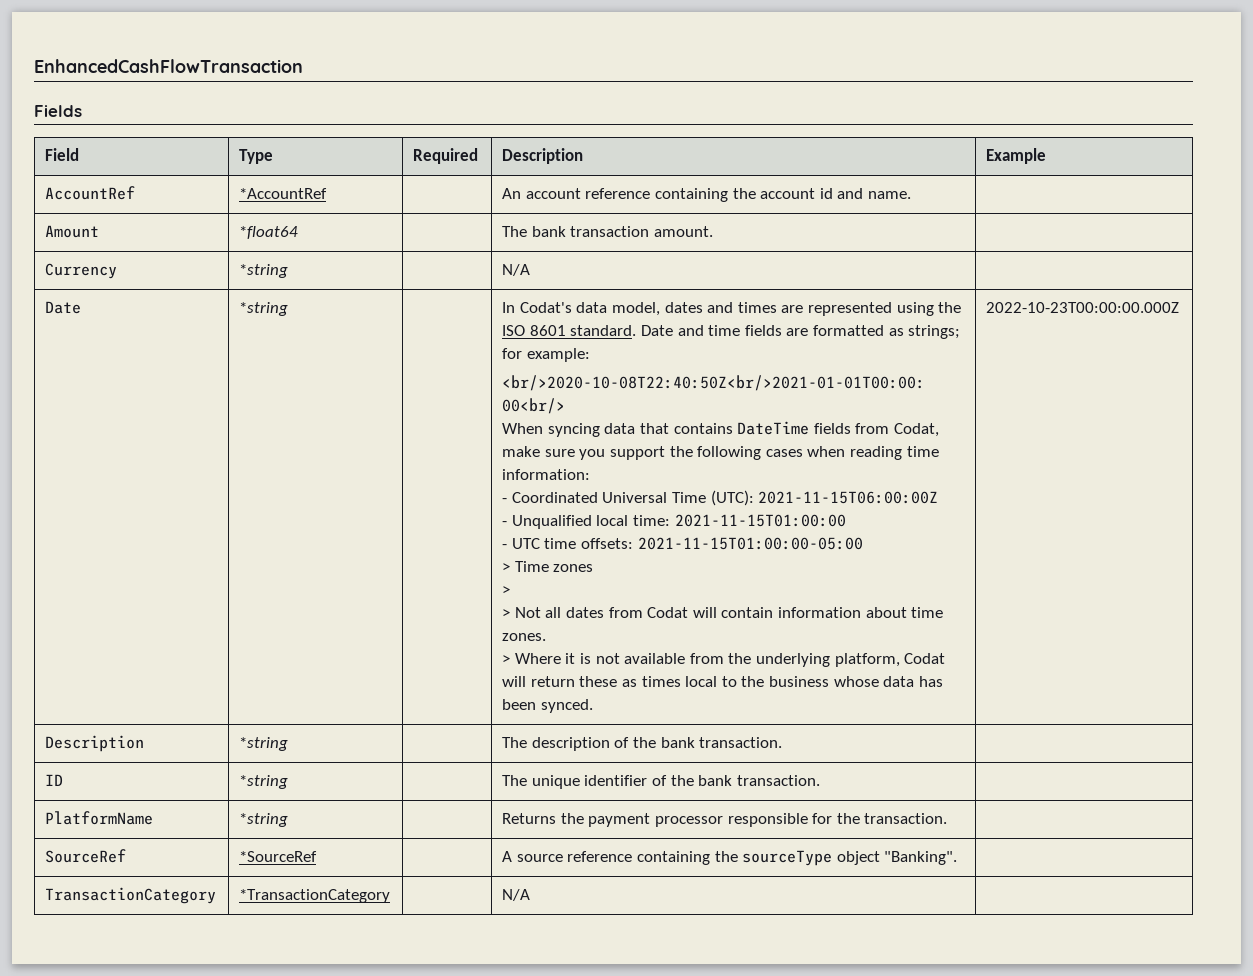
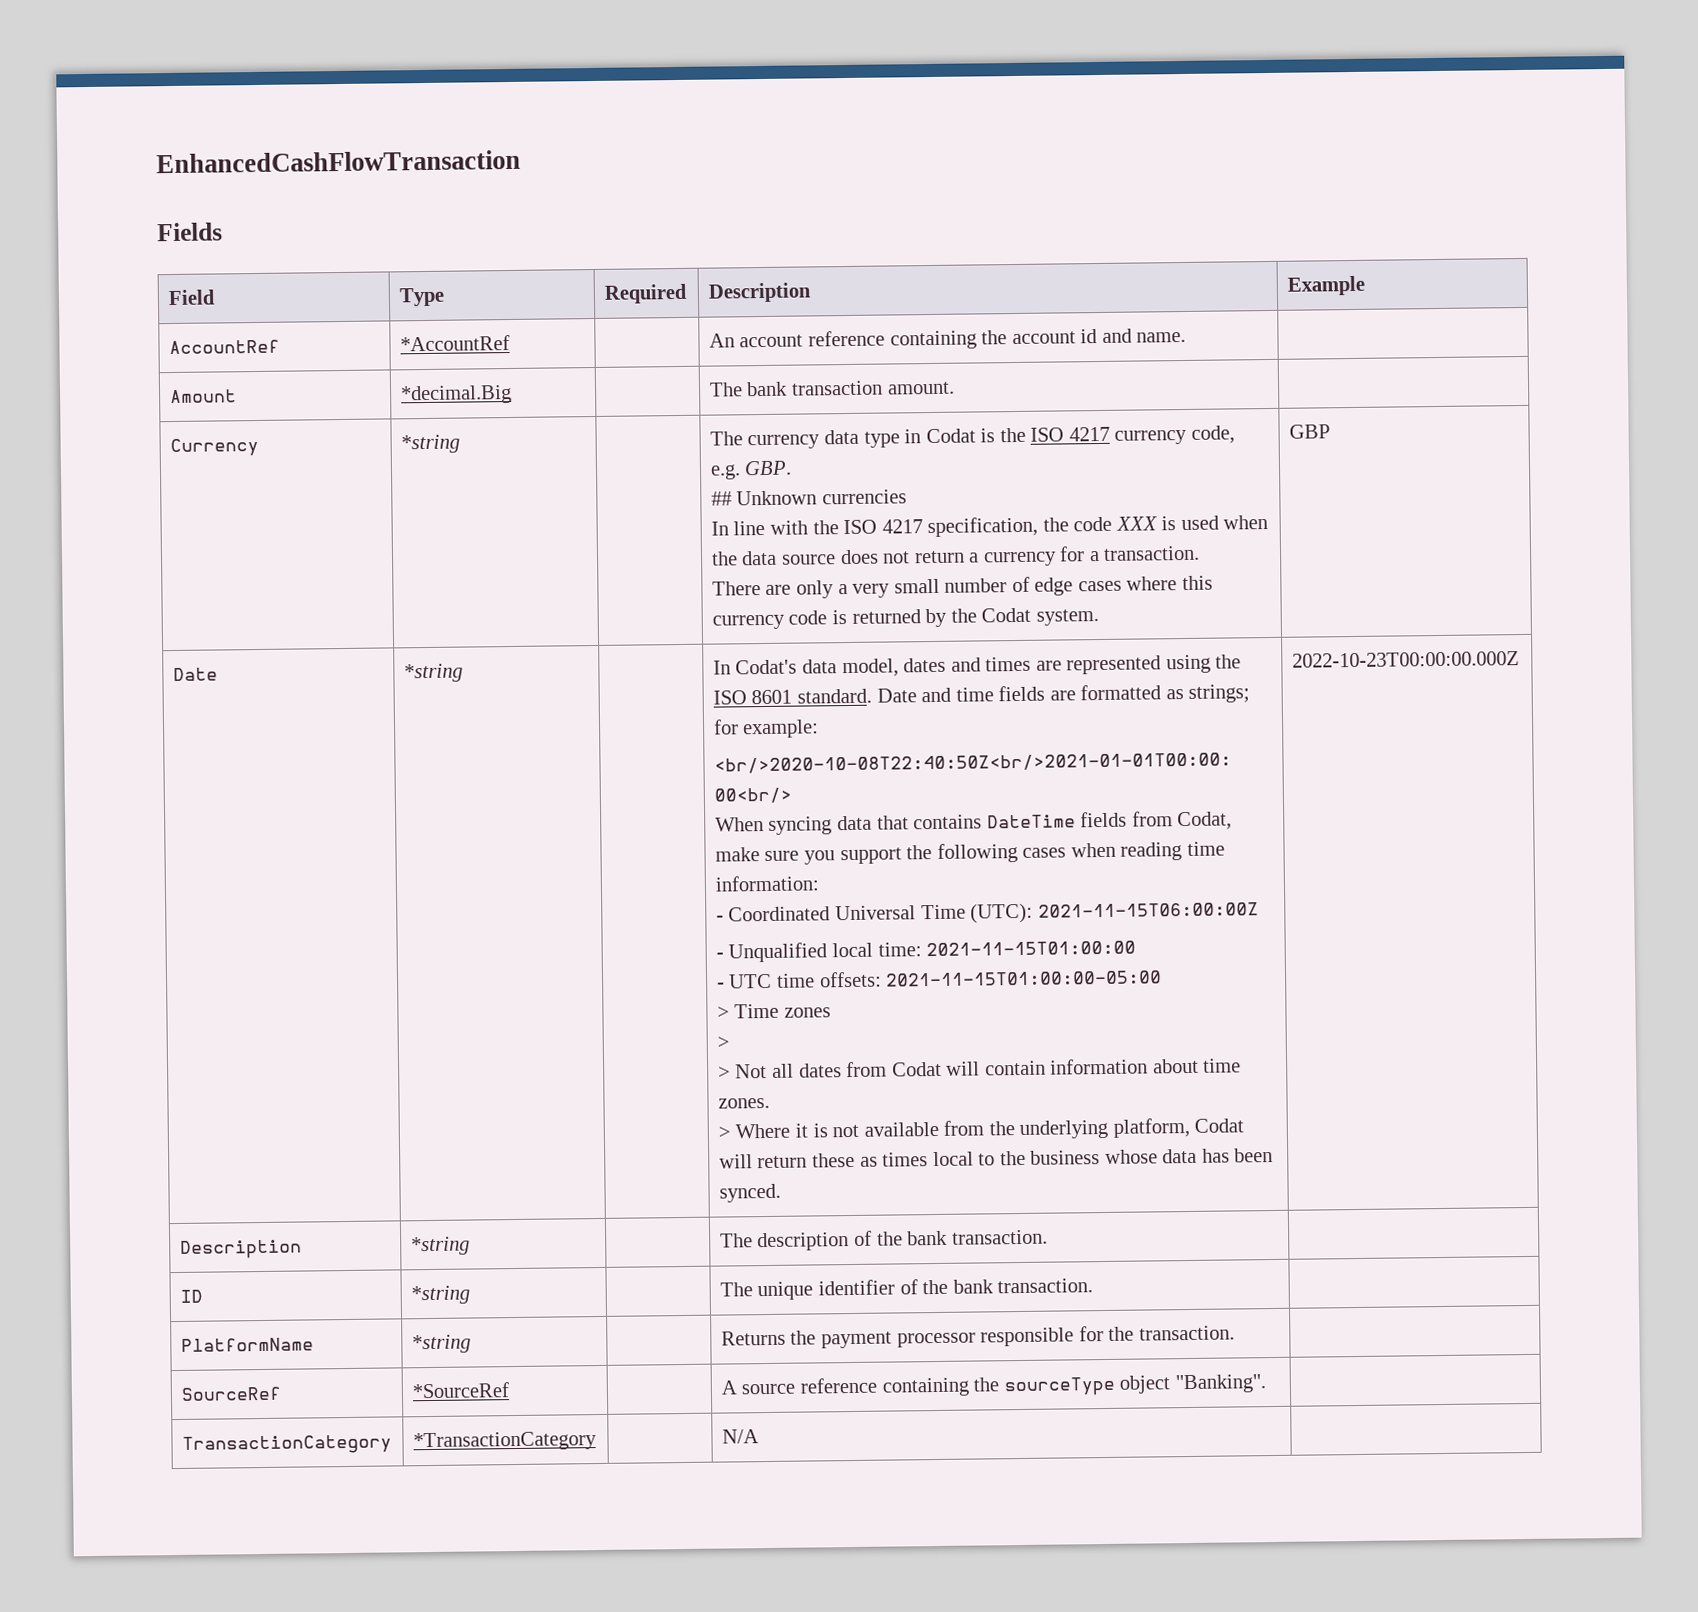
[239,226,299,239] *float64 -> [399,384,512,405] *decimal.Big
[502,264,531,276] N/A | -> [709,425,1235,450] [709,460,793,480] [710,489,908,506] [710,514,1269,538] [710,545,1201,567] [711,575,1213,599] [711,607,1099,630] [1288,424,1330,439] The currency data type in Codat is the ISO 4217 currency code, e.g. GBP. // ## Unknown currencies // In line with the ISO 4217 specification, the code XXX is used when the data source does not return a currency for a transaction. // There are only a very small number of edge cases where this currency code is returned by the Codat system. | GBP

